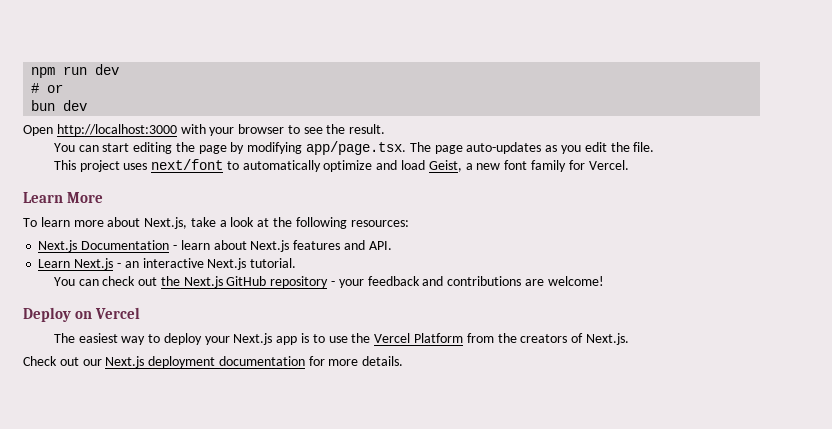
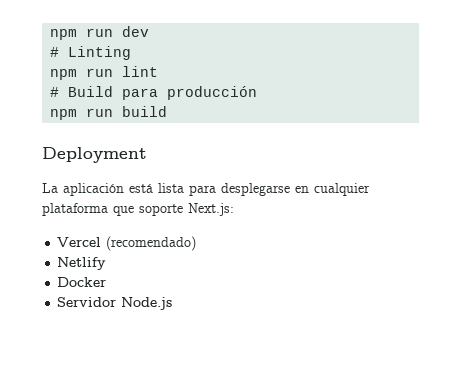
[47,84,64,93] [31,100,88,111] [23,124,386,136] [53,141,655,155] [53,159,629,172] [23,192,104,203] [23,217,409,229] [38,240,392,252] [38,258,297,270] [53,276,604,288] [23,307,141,322] [53,333,629,345] [23,356,404,368] or // bun dev // Open http://localhost:3000 with your browser to see the result. // You can start editing the page by modifying app/page.tsx. The page auto-updates as you edit the file. // This project uses next/font to automatically optimize and load Geist, a new font family for Vercel. // Learn More // To learn more about Next.js, take a look at the following resources: // Next.js Documentation - learn about Next.js features and API. // Learn Next.js - an interactive Next.js tutorial. // You can check out the Next.js GitHub repository - your feedback and contributions are welcome! // Deploy on Vercel // The easiest way to deploy your Next.js app is to use the Vercel Platform from the creators of Next.js. // Check out our Next.js deployment documentation for more details. -> [68,46,132,60] [50,66,159,80] [50,86,258,100] [50,106,168,120] [42,147,147,163] [42,183,370,196] [42,203,234,216] [57,236,197,251] [57,257,107,270] [57,277,107,287] [57,297,173,310] Linting // npm run lint // # Build para producción // npm run build // Deployment // La aplicación está lista para desplegarse en cualquier plataforma que soporte Next.js: // Vercel (recomendado) // Netlify // Docker // Servidor Node.js

